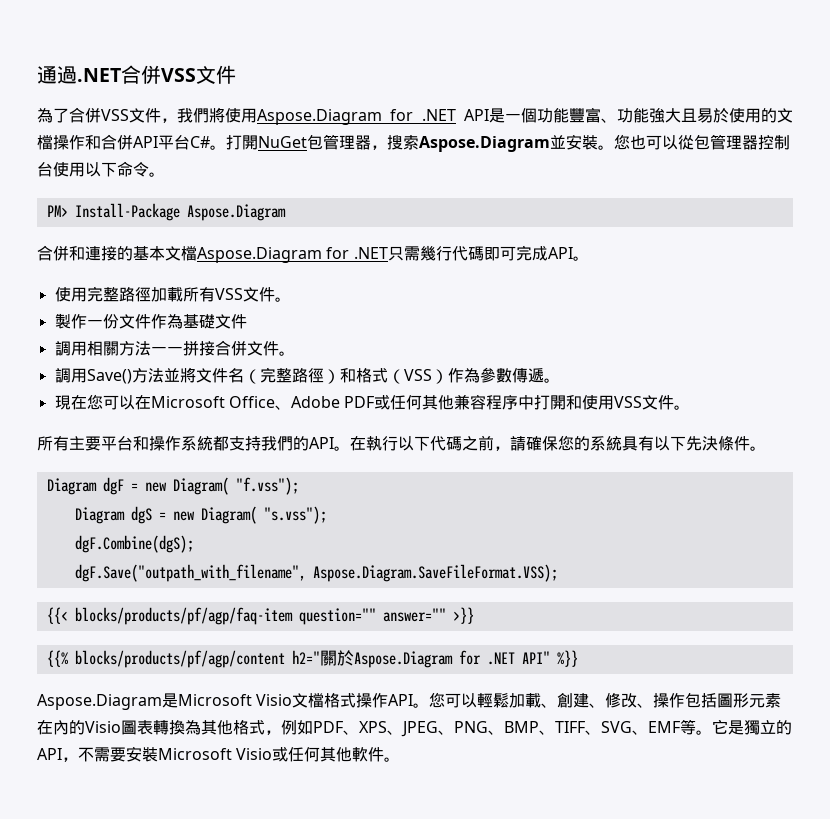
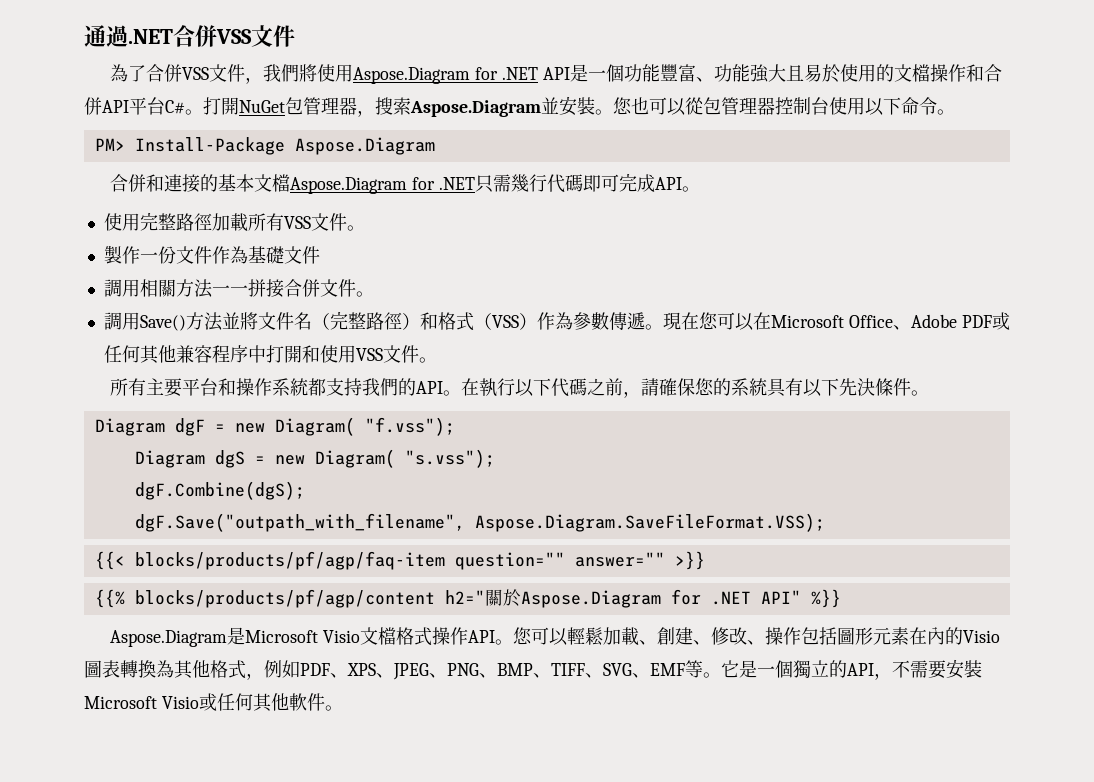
(560, 380) // -> (663, 327) none
(744, 727) none -> [757,660,793,678] 一個

